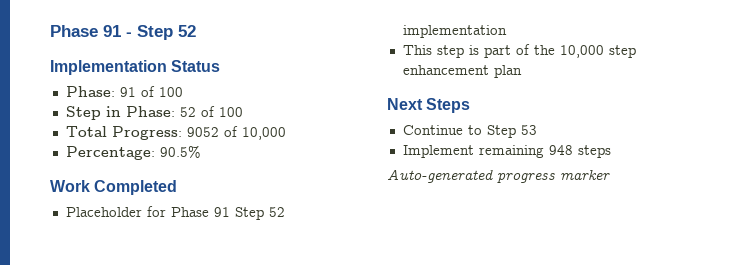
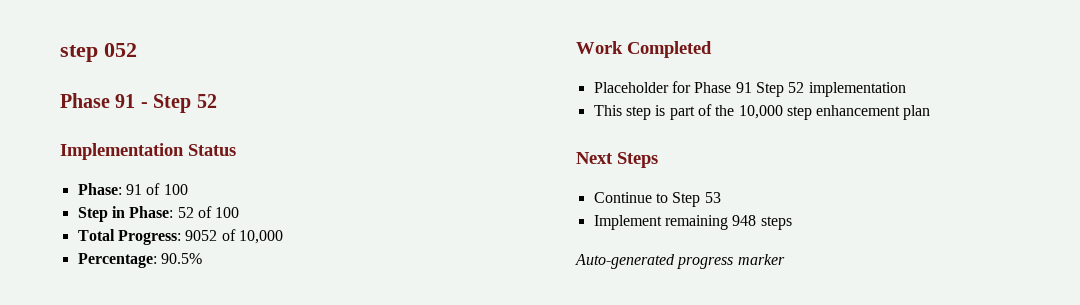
(50, 31) none -> [60,43,137,62] step 052 //

